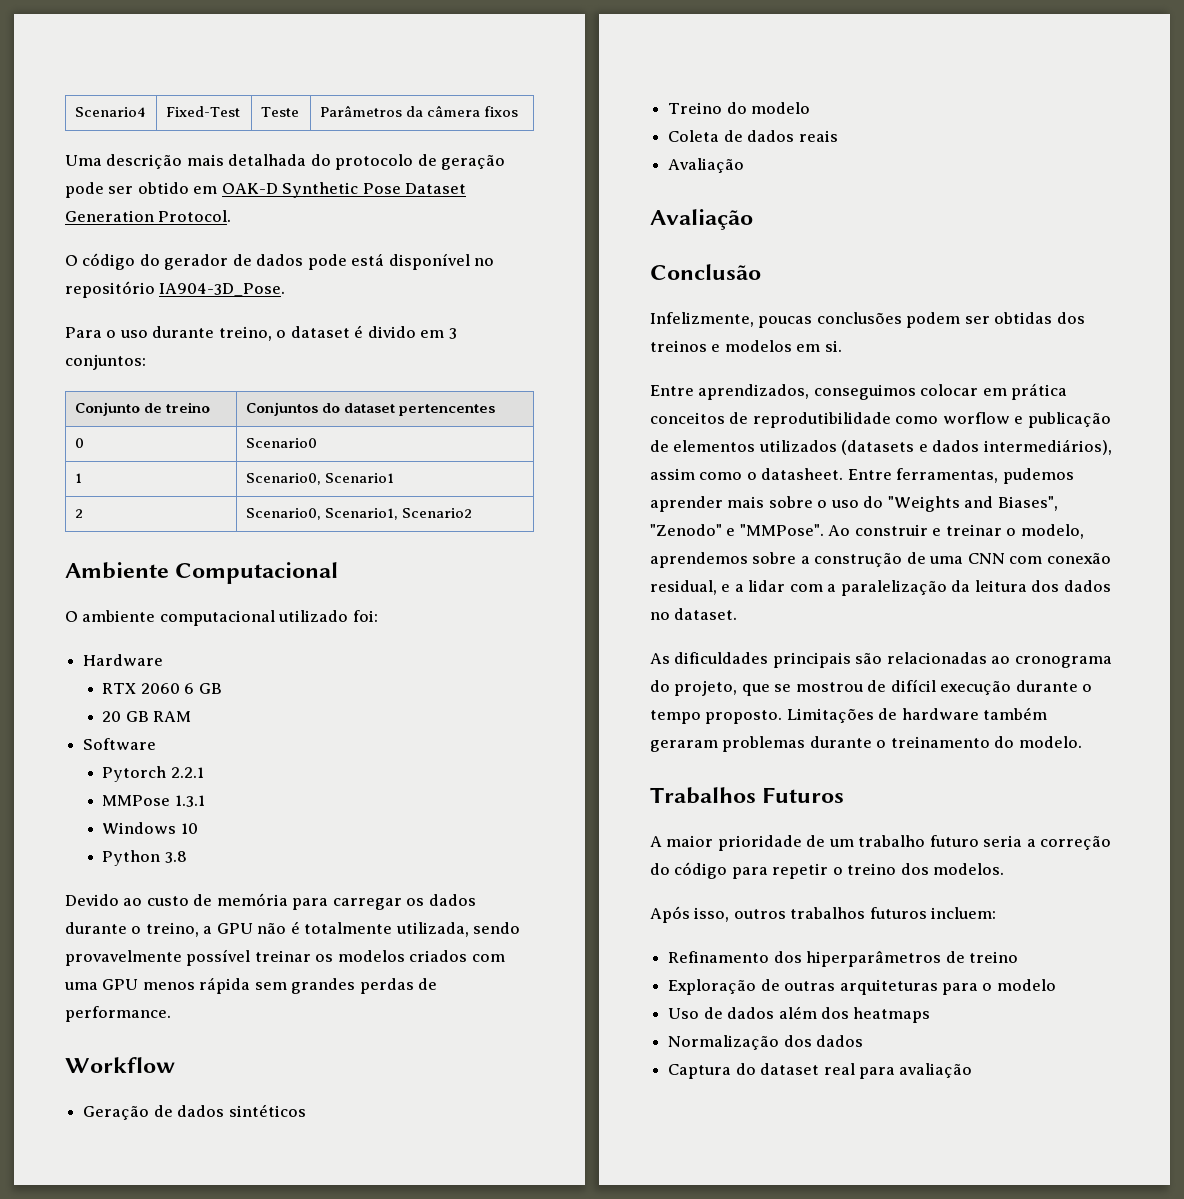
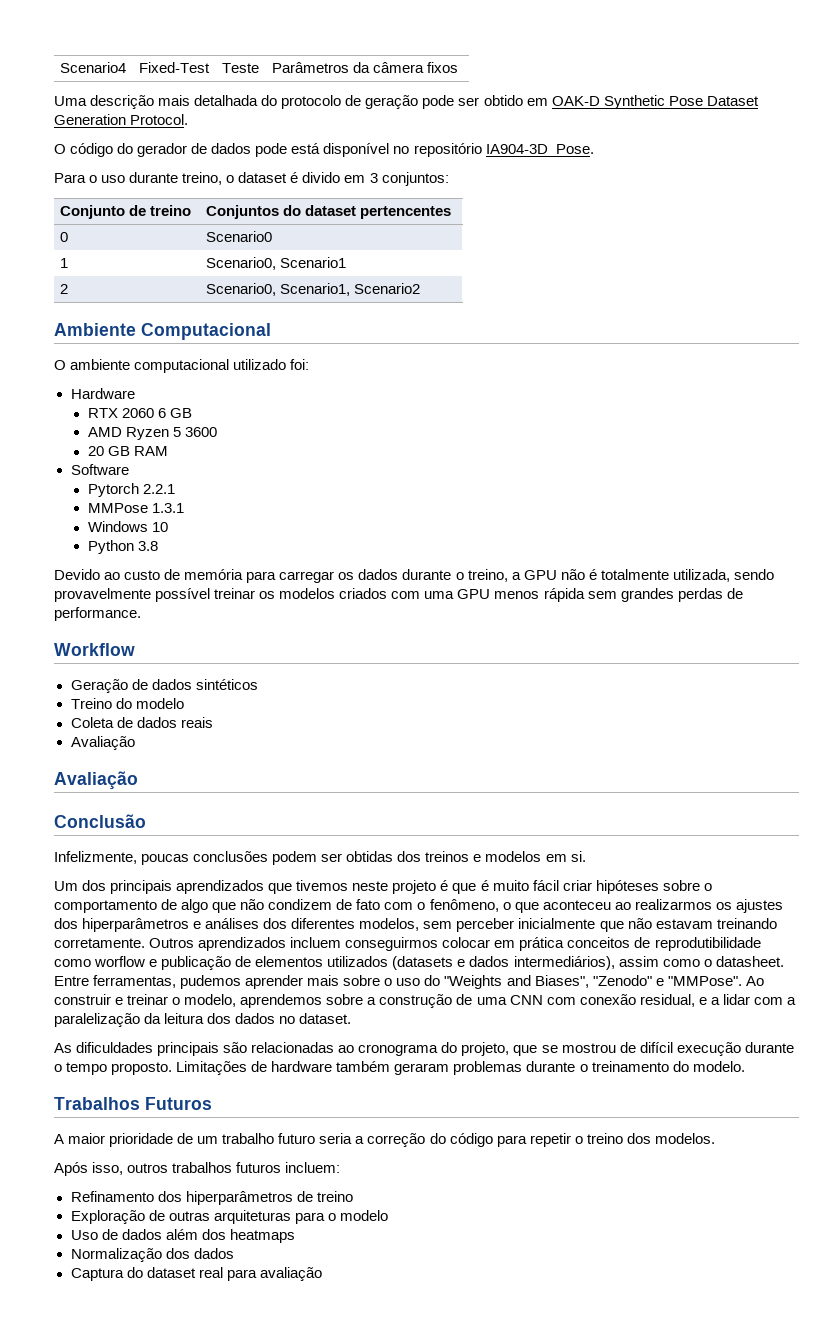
(222, 688) none -> [87,427,217,440] // AMD Ryzen 5 3600
[650,384,916,400] Entre aprendizados, conseguimos -> [54,880,712,894] [54,899,783,913] [54,918,777,932] [54,937,439,951] Um dos principais aprendizados que tivemos neste projeto é que é muito fácil criar hipóteses sobre o comportamento de algo que não condizem de fato com o fenômeno, o que aconteceu ao realizarmos os ajustes dos hiperparâmetros e análises dos diferentes modelos, sem perceber inicialmente que não estavam treinando corretamente. Outros aprendizados incluem conseguirmos

